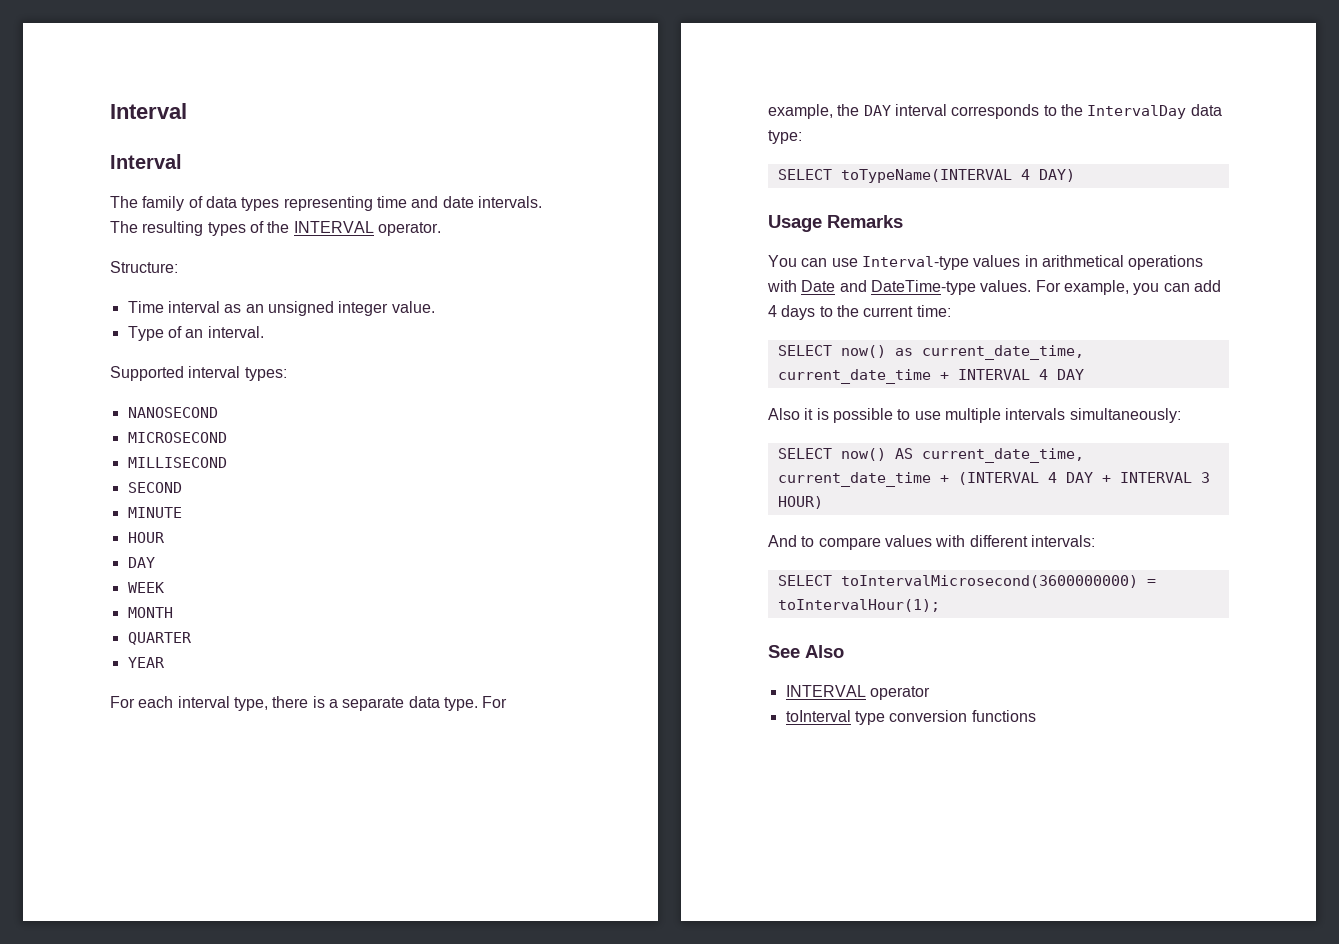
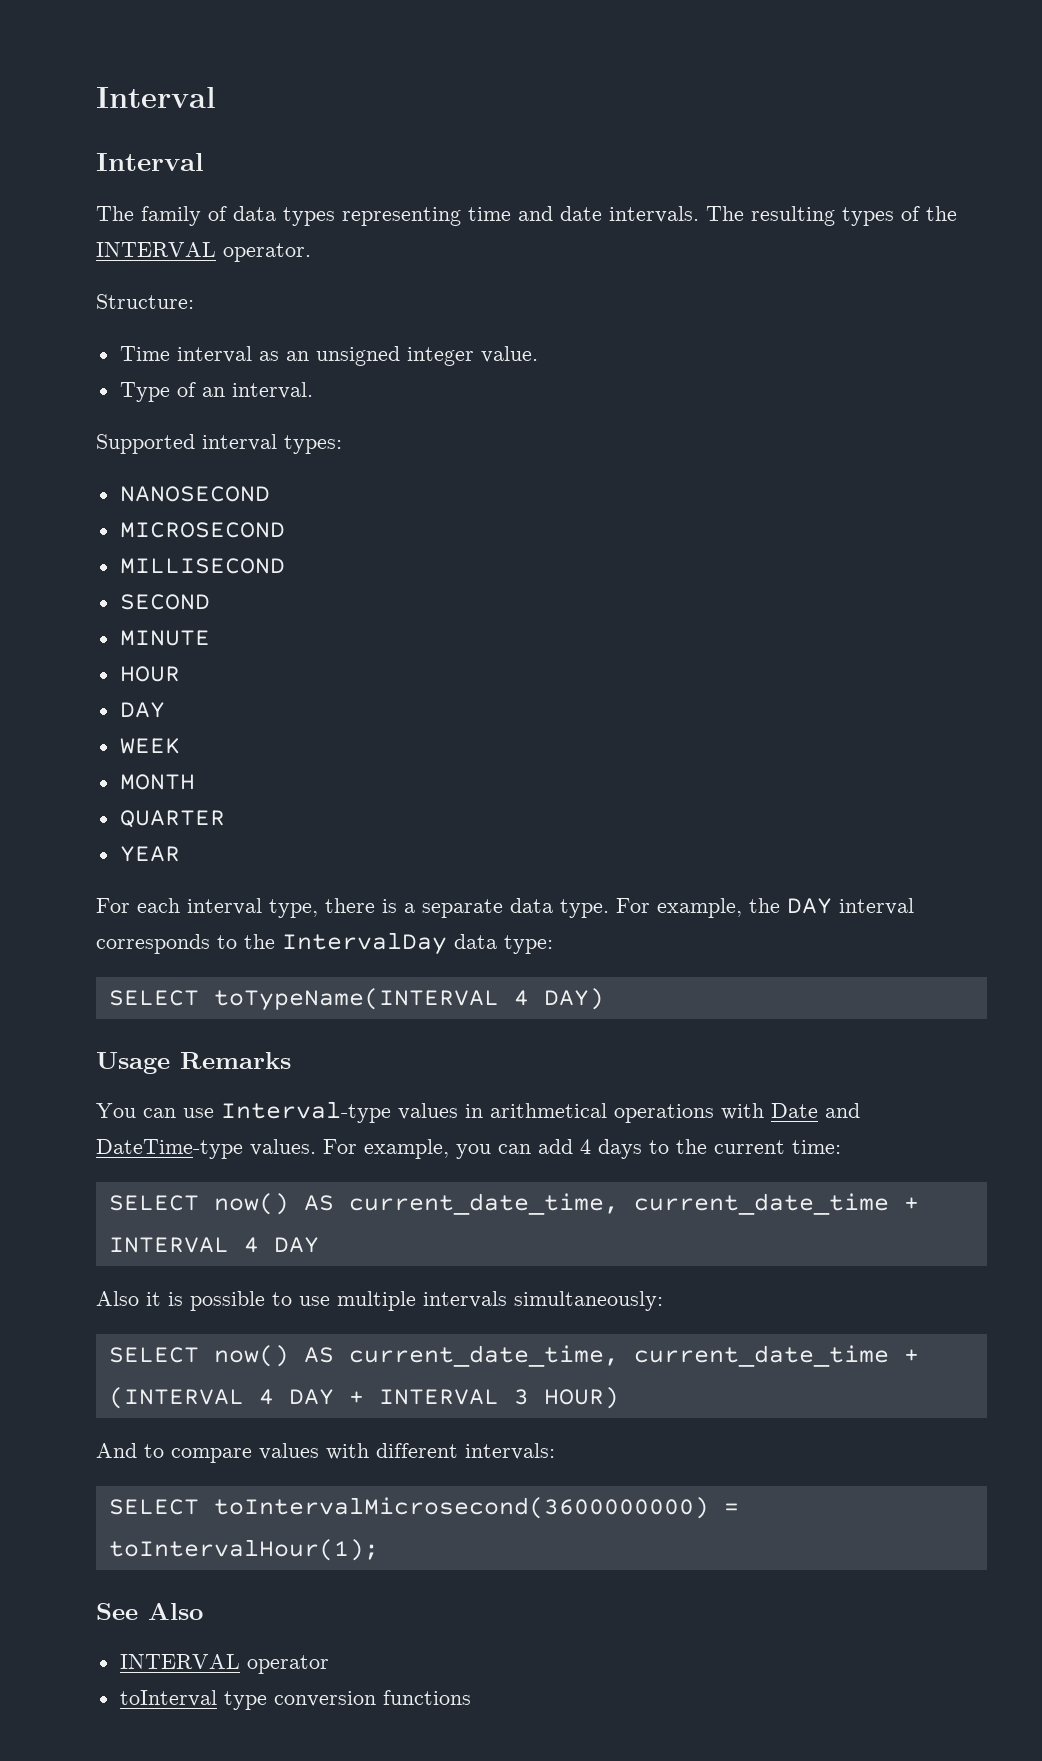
[894,348,913,356] as -> [303,1195,334,1211] AS

